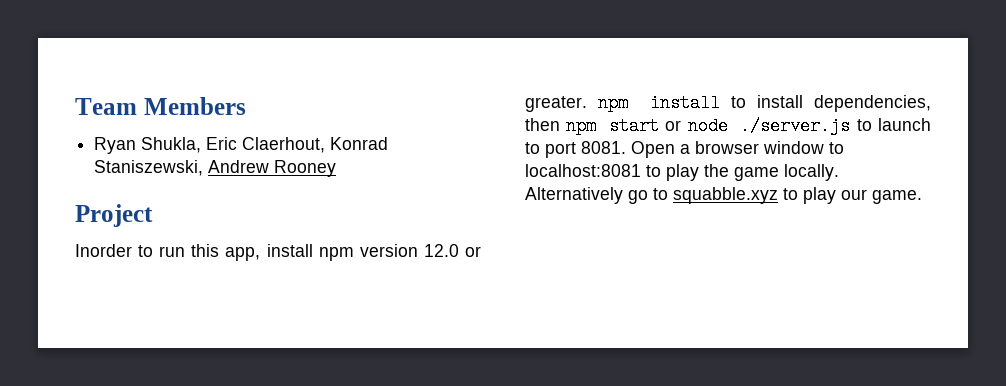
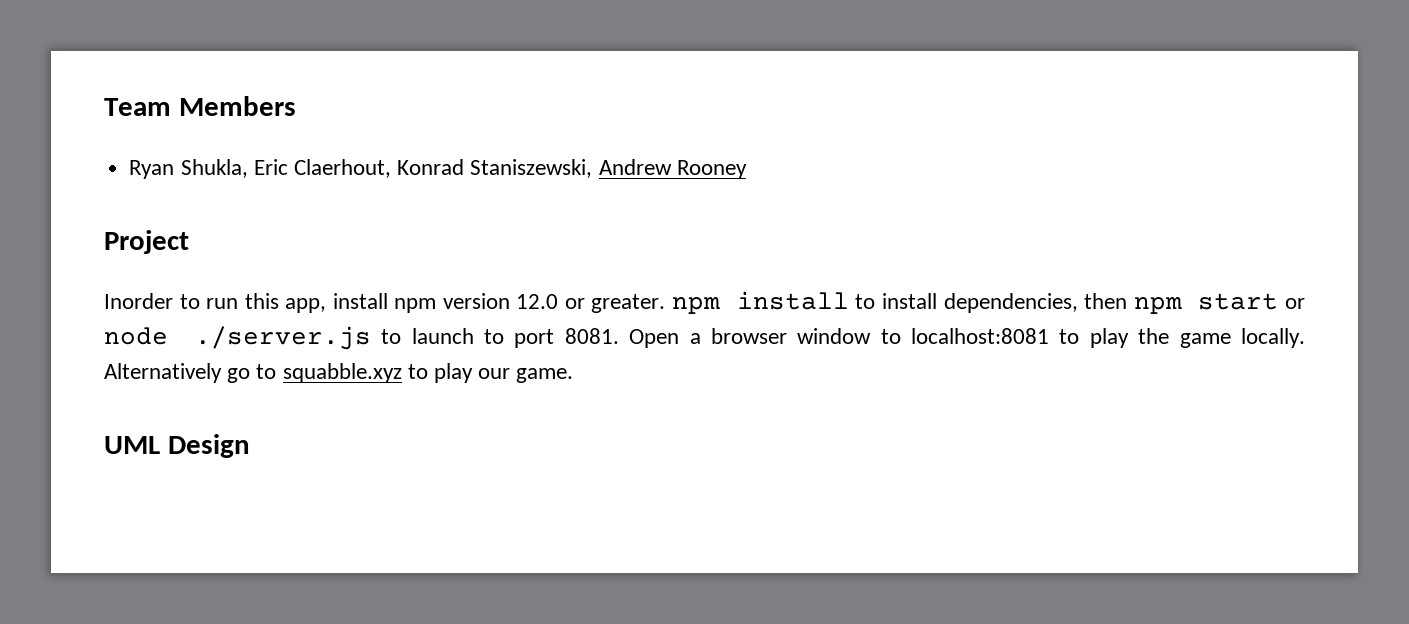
(922, 197) none -> [104,434,250,458] // UML Design

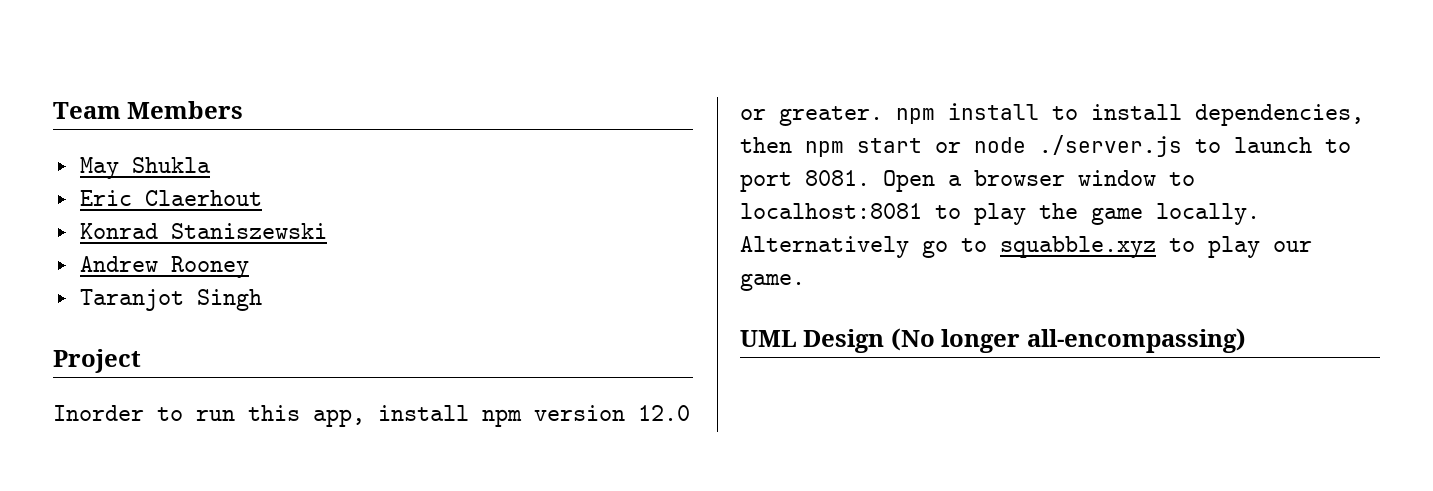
[129,159,593,179] Ryan Shukla, Eric Claerhout, Konrad Staniszewski, -> [79,157,211,179] [79,190,262,206] [79,223,327,239] May Shukla // Eric Claerhout // Konrad Staniszewski //
(747, 169) none -> [79,289,262,311] // Taranjot Singh
(250, 446) none -> [890,328,1246,353] (No longer all-encompassing)

